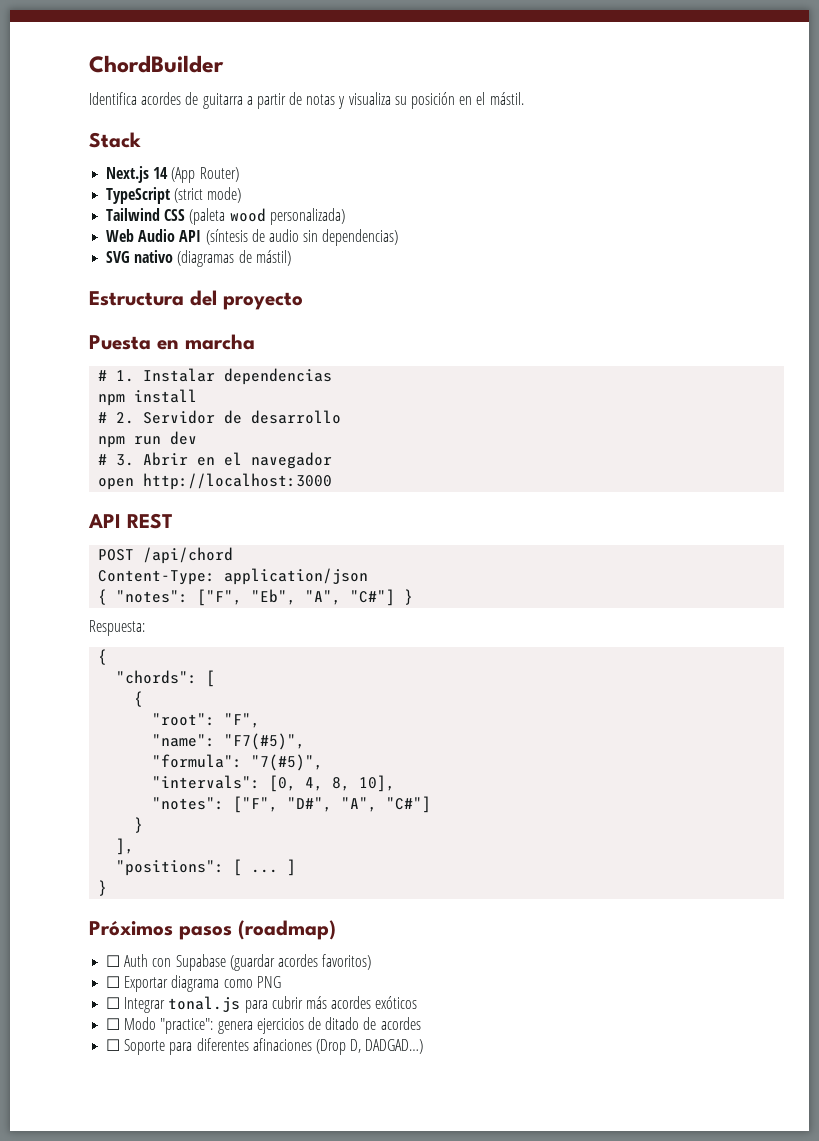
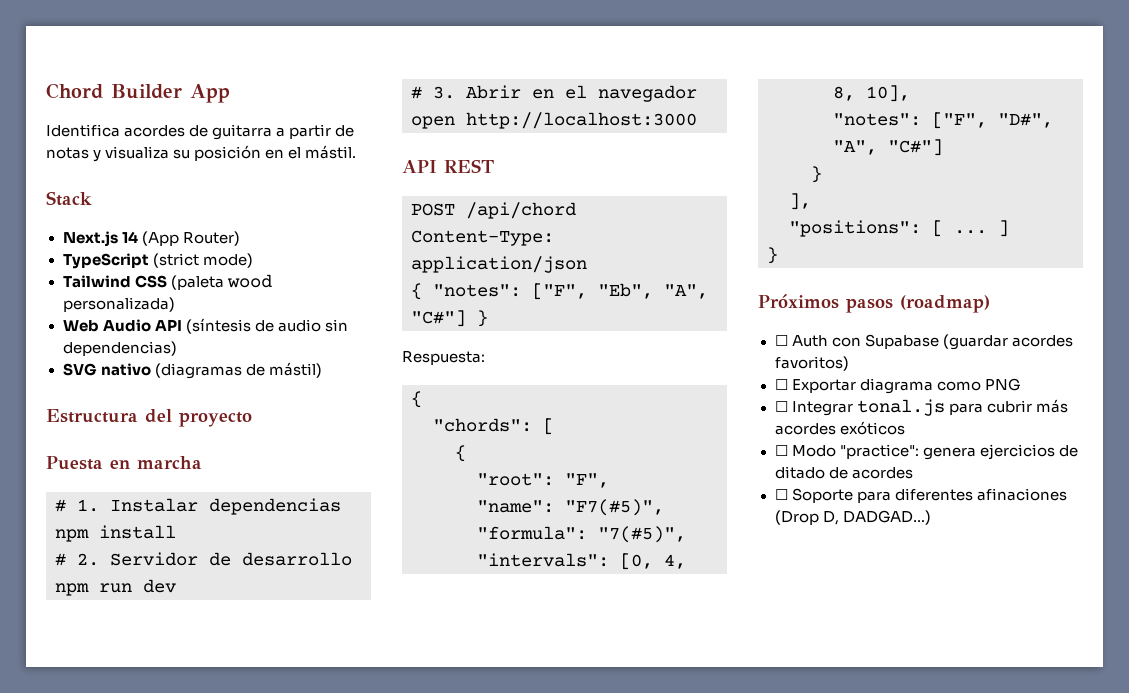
[89,55,224,73] ChordBuilder -> [46,83,230,103] Chord Builder App

